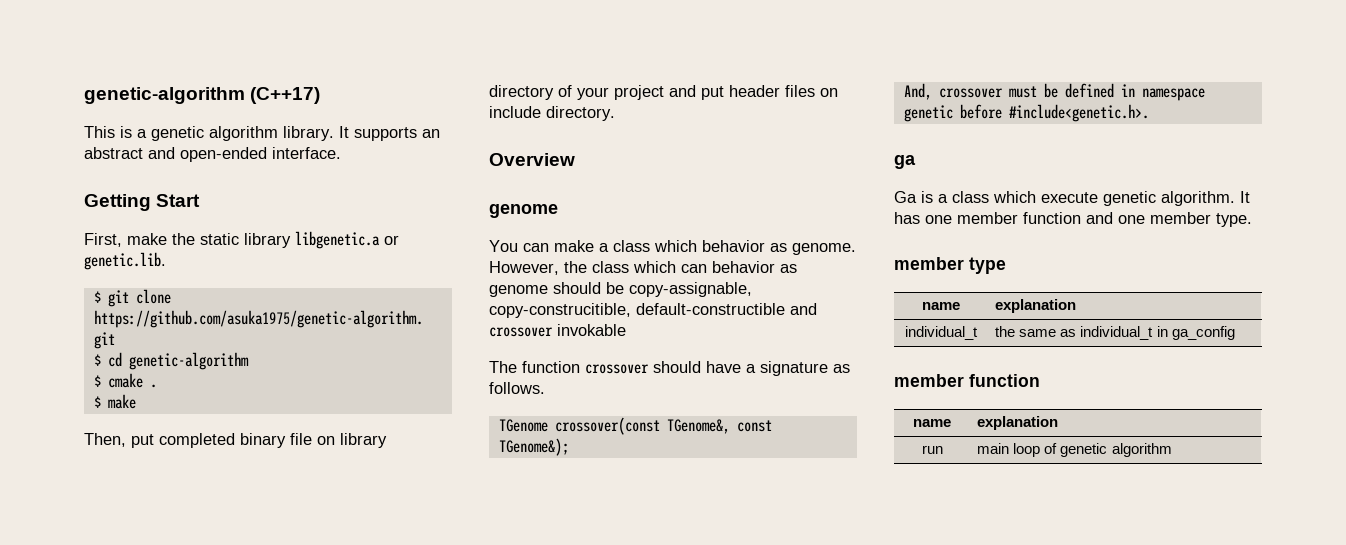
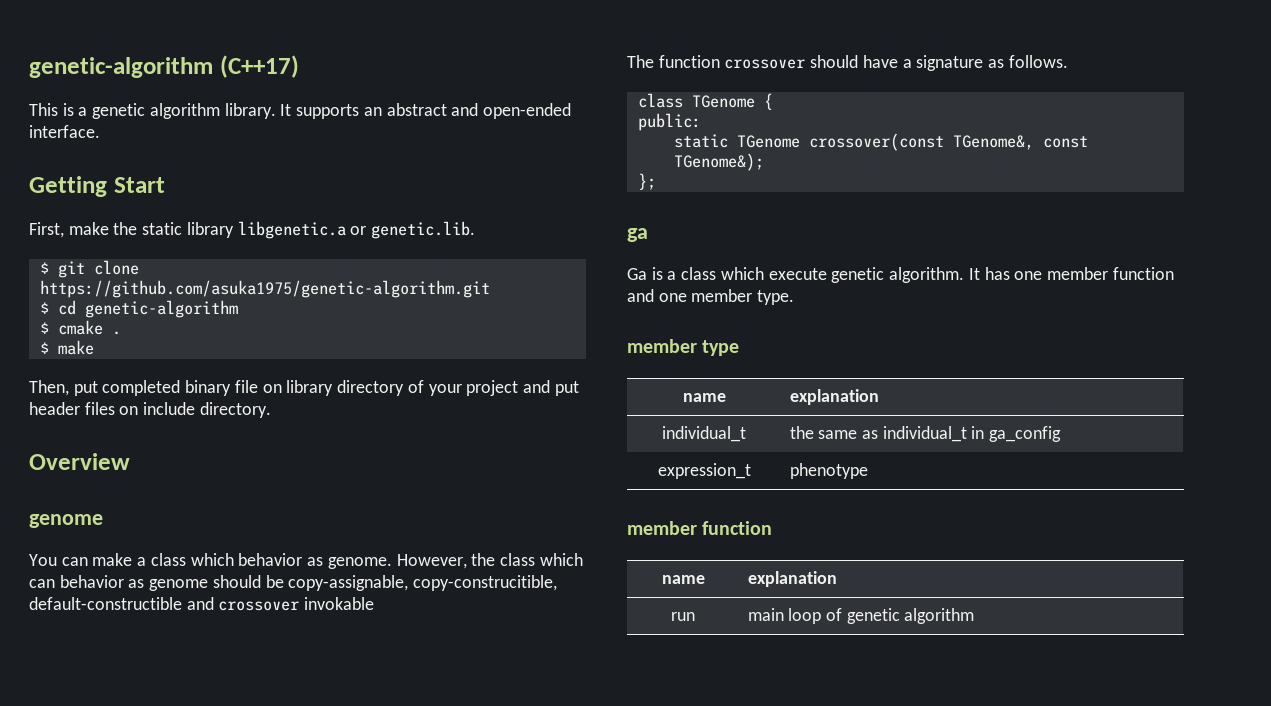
(545, 388) none -> [637,93,773,110] [637,113,701,131] [673,134,728,148] class TGenome { // public: // static
[903,83,1205,101] [903,104,1149,122] And, crossover must be defined in namespace genetic before #include<genetic.h>. -> [637,173,656,190] };
(1235, 333) none -> [657,463,751,479] [789,463,868,479] // expression_t | phenotype

